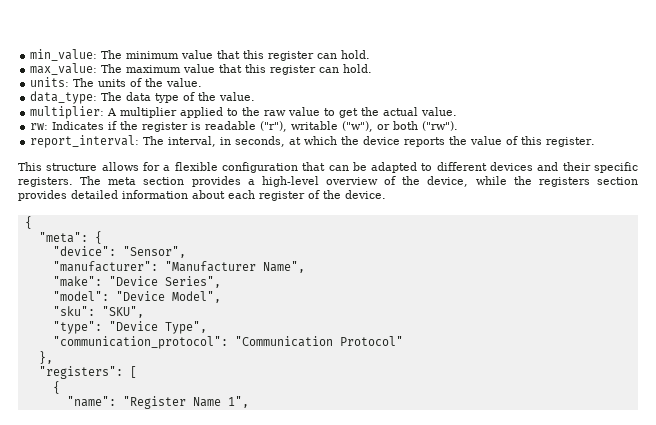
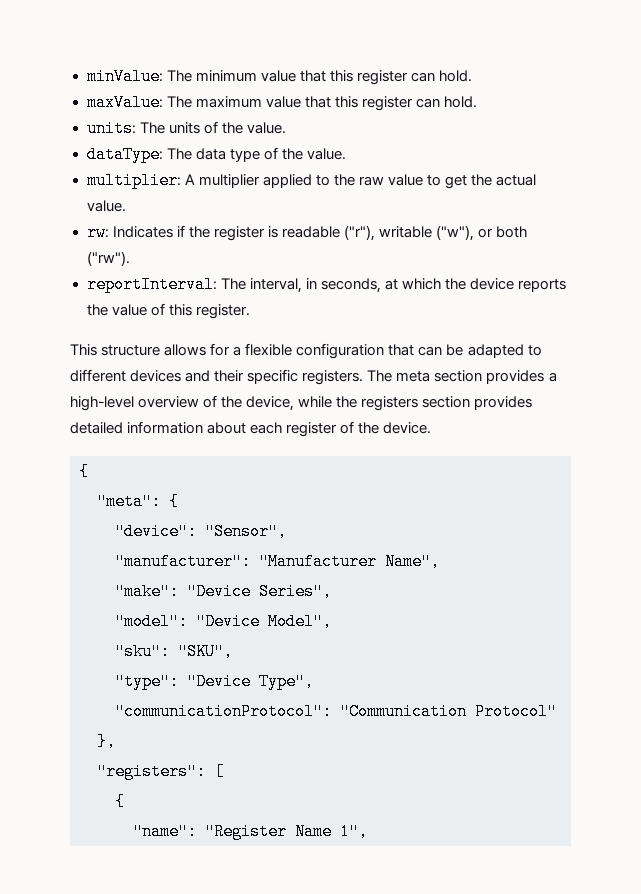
[30,49,98,61] min_value: -> [86,68,163,85] minValue:
[30,63,98,75] max_value: -> [86,94,163,111] maxValue:
[30,91,98,104] data_type: -> [86,146,163,163] dataType:
[30,135,140,148] report_interval: -> [86,276,217,293] reportInterval:
[52,336,228,349] "communication_protocol": -> [115,703,332,720] "communicationProtocol":

